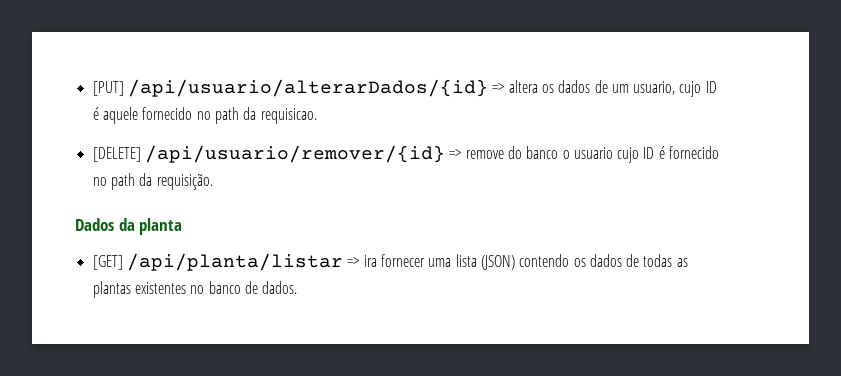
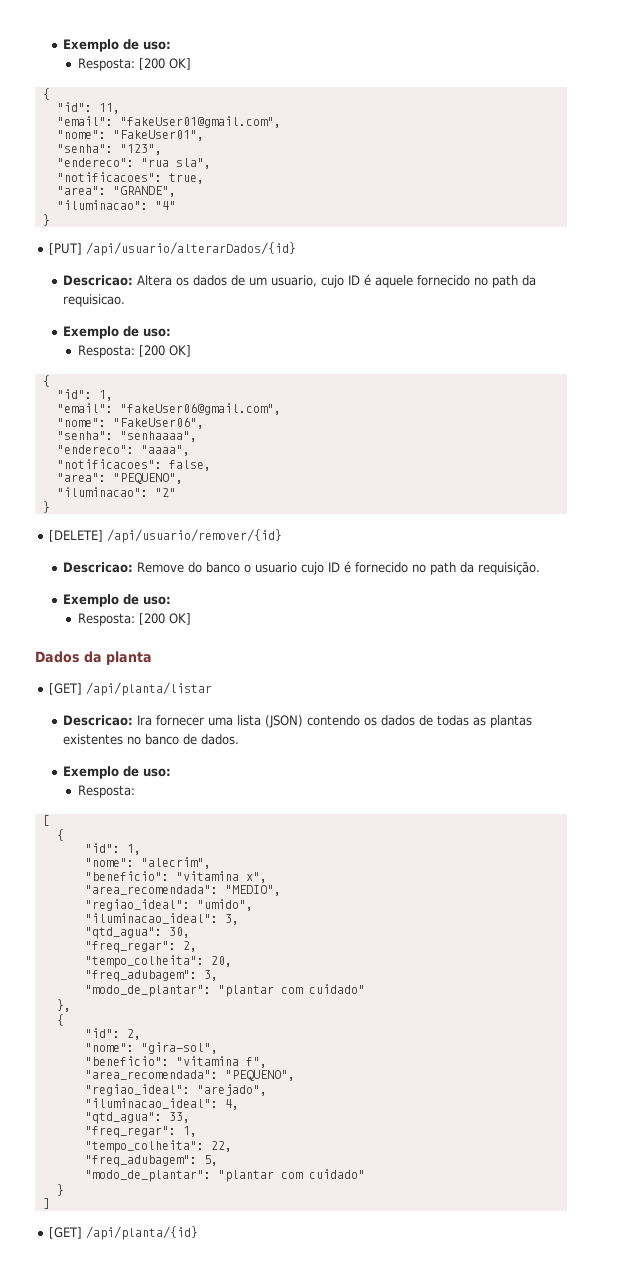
(92, 88) none -> [63,39,172,52] [77,58,191,71] [42,88,50,100] [56,102,120,114] [56,116,281,128] [56,130,204,141] [56,144,162,155] [56,158,211,169] [56,172,204,184] [56,186,176,197] [56,200,176,210] [42,214,50,226] Exemplo de uso: // Resposta: [200 OK] // { // "id": 11, // "email": "fakeUser01@gmail.com", // "nome": "FakeUser01", // "senha": "123", // "endereco": "rua sla", // "notificacoes": true, // "area": "GRANDE", // "iluminacao": "4" // } //
[492,80,538,93] => altera -> [63,275,173,286] // Descricao: Altera
(317, 116) none -> [63,326,172,339] [77,345,191,358] [42,375,50,387] [56,389,113,401] [56,403,281,415] [56,417,204,429] [56,431,197,442] [56,445,190,456] [56,459,211,471] [56,473,183,484] [56,487,176,497] [42,501,50,513] // Exemplo de uso: // Resposta: [200 OK] // { // "id": 1, // "email": "fakeUser06@gmail.com", // "nome": "FakeUser06", // "senha": "senhaaaa", // "endereco": "aaaa", // "notificacoes": false, // "area": "PEQUENO", // "iluminacao": "2" // }
[449,149,504,159] => remove -> [63,562,185,573] // Descricao: Remove
(213, 181) none -> [63,594,172,607] [77,613,191,626] // Exemplo de uso: // Resposta: [200 OK]
[347,255,377,267] => ira -> [63,715,153,726] // Descricao: Ira
(298, 287) none -> [63,766,172,779] [77,785,135,798] [42,815,50,826] [56,829,64,841] [84,843,141,855] [84,857,211,869] [84,871,267,883] [84,885,281,896] [84,899,253,911] [84,913,239,925] [84,927,190,939] [84,941,197,953] [84,955,232,968] [84,970,218,982] [84,984,365,997] [56,999,71,1012] [56,1014,64,1026] [84,1028,141,1040] [84,1042,218,1054] [84,1056,267,1068] [84,1070,295,1081] [84,1084,267,1096] [84,1098,239,1110] [84,1112,190,1124] [84,1126,197,1138] [84,1140,232,1153] [84,1155,218,1167] [84,1169,365,1182] [56,1184,64,1196] [42,1198,50,1209] [48,1226,198,1240] // Exemplo de uso: // Resposta: // [ // { // "id": 1, // "nome": "alecrim", // "beneficio": "vitamina x", // "area_recomendada": "MEDIO", // "regiao_ideal": "umido", // "iluminacao_ideal": 3, // "qtd_agua": 30, // "freq_regar": 2, // "tempo_colheita": 20, // "freq_adubagem": 3, // "modo_de_plantar": "plantar com cuidado" // }, // { // "id": 2, // "nome": "gira-sol", // "beneficio": "vitamina f", // "area_recomendada": "PEQUENO", // "regiao_ideal": "arejado", // "iluminacao_ideal": 4, // "qtd_agua": 33, // "freq_regar": 1, // "tempo_colheita": 22, // "freq_adubagem": 5, // "modo_de_plantar": "plantar com cuidado" // } // ] // [GET] /api/planta/{id}

